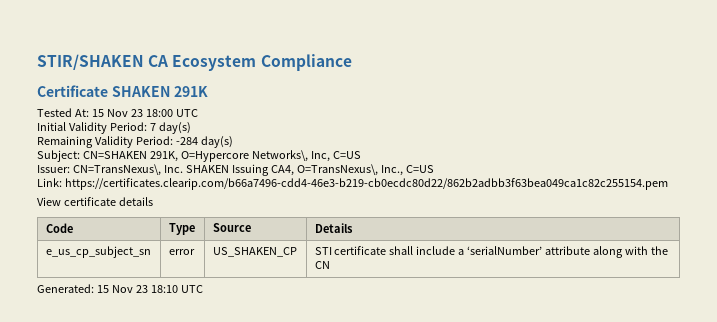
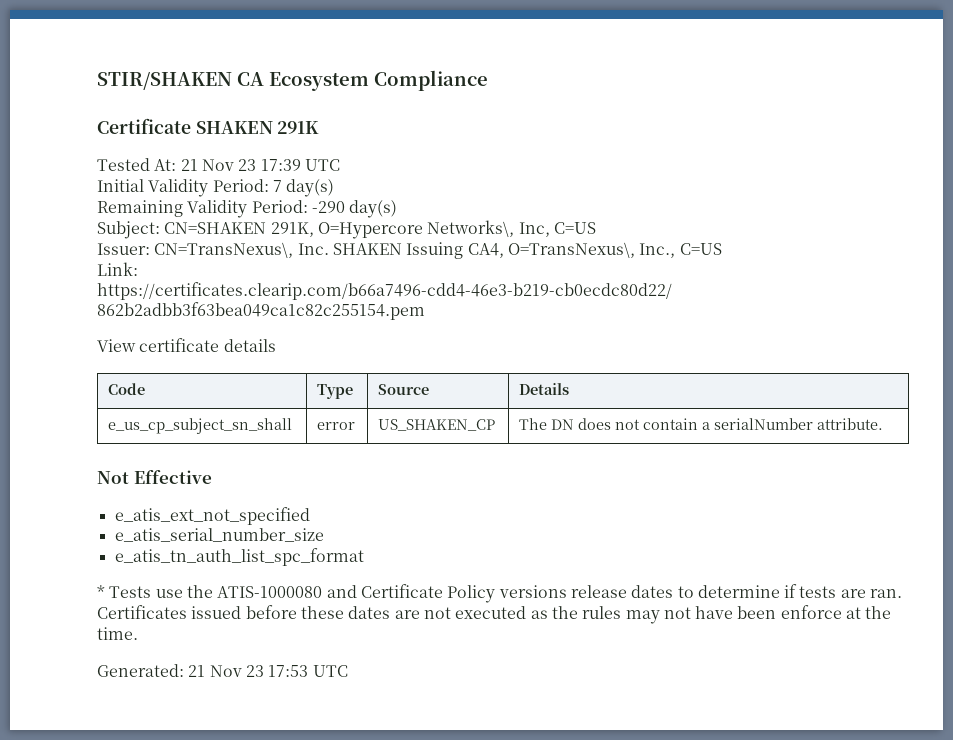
[91,109,173,117] 15 Nov 23 18:00 -> [180,159,301,171] 21 Nov 23 17:39
[175,137,198,145] -284 -> [311,201,345,213] -290
[45,246,151,258] e_us_cp_subject_sn -> [107,418,292,434] e_us_cp_subject_sn_shall
[314,246,669,258] [314,261,330,269] STI certificate shall include a ‘serialNumber’ attribute along with the CN -> [518,418,883,430] [97,470,212,484] [114,507,310,525] [114,528,324,542] [114,548,364,566] [97,584,903,603] [97,605,892,624] [97,627,138,640] The DN does not contain a serialNumber attribute. // Not Effective // e_atis_ext_not_specified // e_atis_serial_number_size // e_atis_tn_auth_list_spc_format // * Tests use the ATIS-1000080 and Certificate Policy versions release dates to determine if tests are ran. Certificates issued before these dates are not executed as the rules may not have been enforce at the time.
[96,285,178,293] 15 Nov 23 18:10 -> [188,665,309,677] 21 Nov 23 17:53

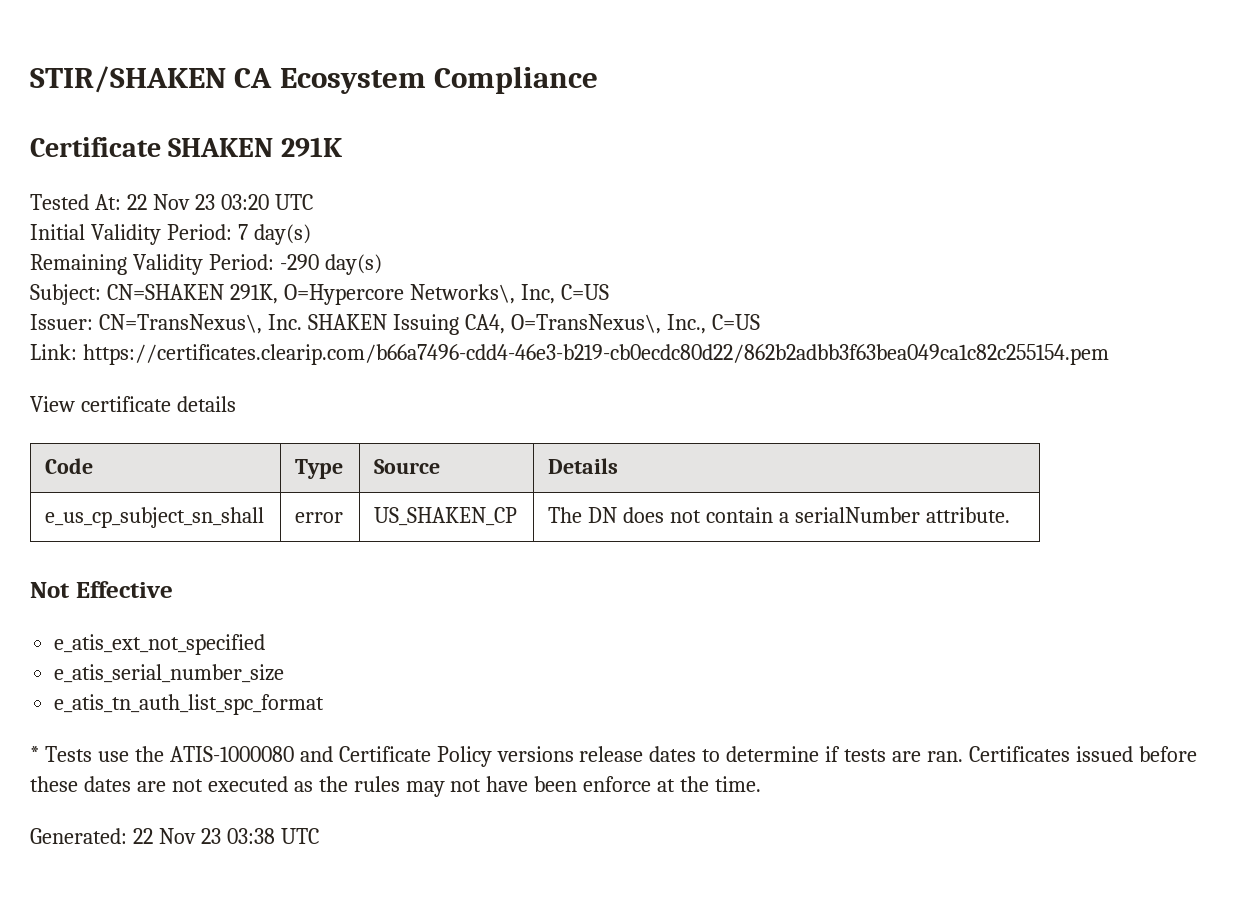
[180,159,301,171] 21 Nov 23 17:39 -> [126,194,269,210] 22 Nov 23 03:20
[188,665,309,677] 21 Nov 23 17:53 -> [132,828,275,844] 22 Nov 23 03:38

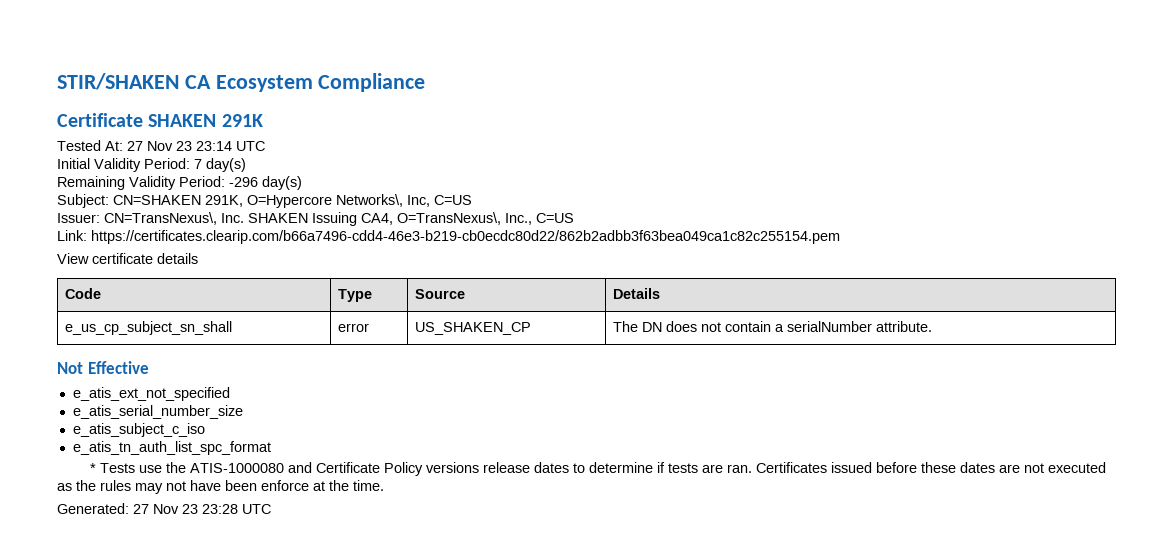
[126,194,269,210] 22 Nov 23 03:20 -> [127,141,232,151] 27 Nov 23 23:14
[279,254,319,270] -290 -> [229,177,258,187] -296
(285, 673) none -> [72,423,205,437] // e_atis_subject_c_iso
[132,828,275,844] 22 Nov 23 03:38 -> [133,504,238,514] 27 Nov 23 23:28

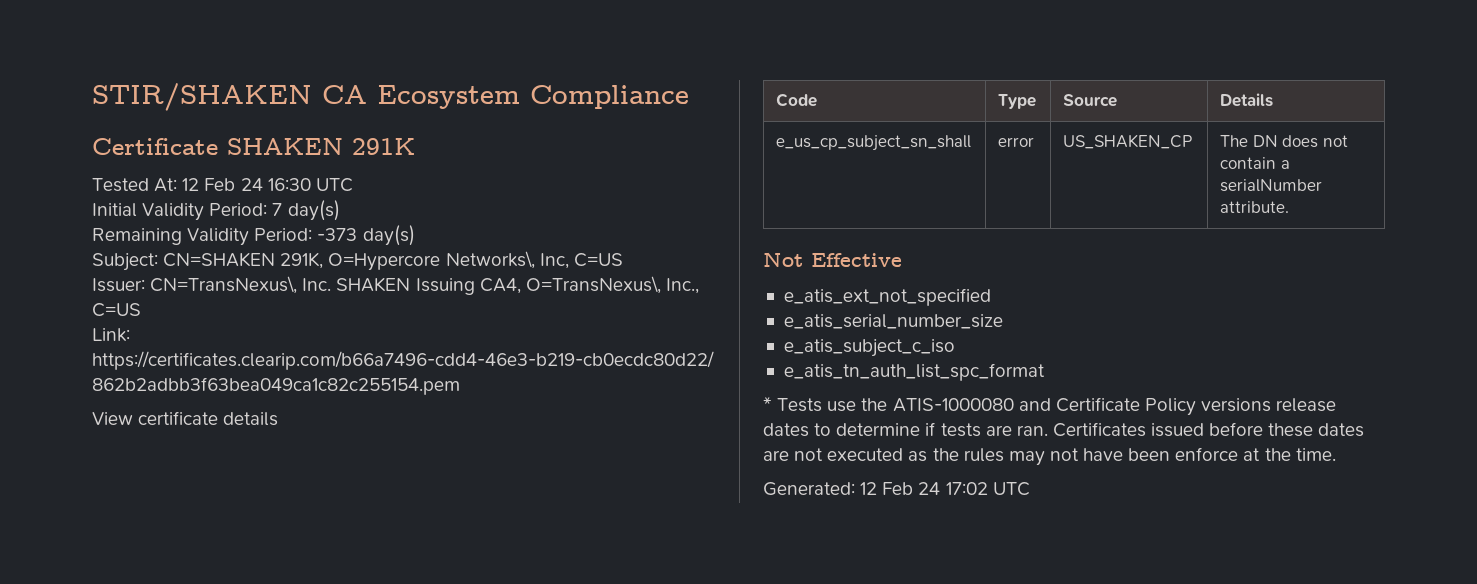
[127,141,232,151] 27 Nov 23 23:14 -> [182,178,311,191] 12 Feb 24 16:30
[229,177,258,187] -296 -> [317,228,358,241] -373
[133,504,238,514] 27 Nov 23 23:28 -> [860,482,988,495] 12 Feb 24 17:02

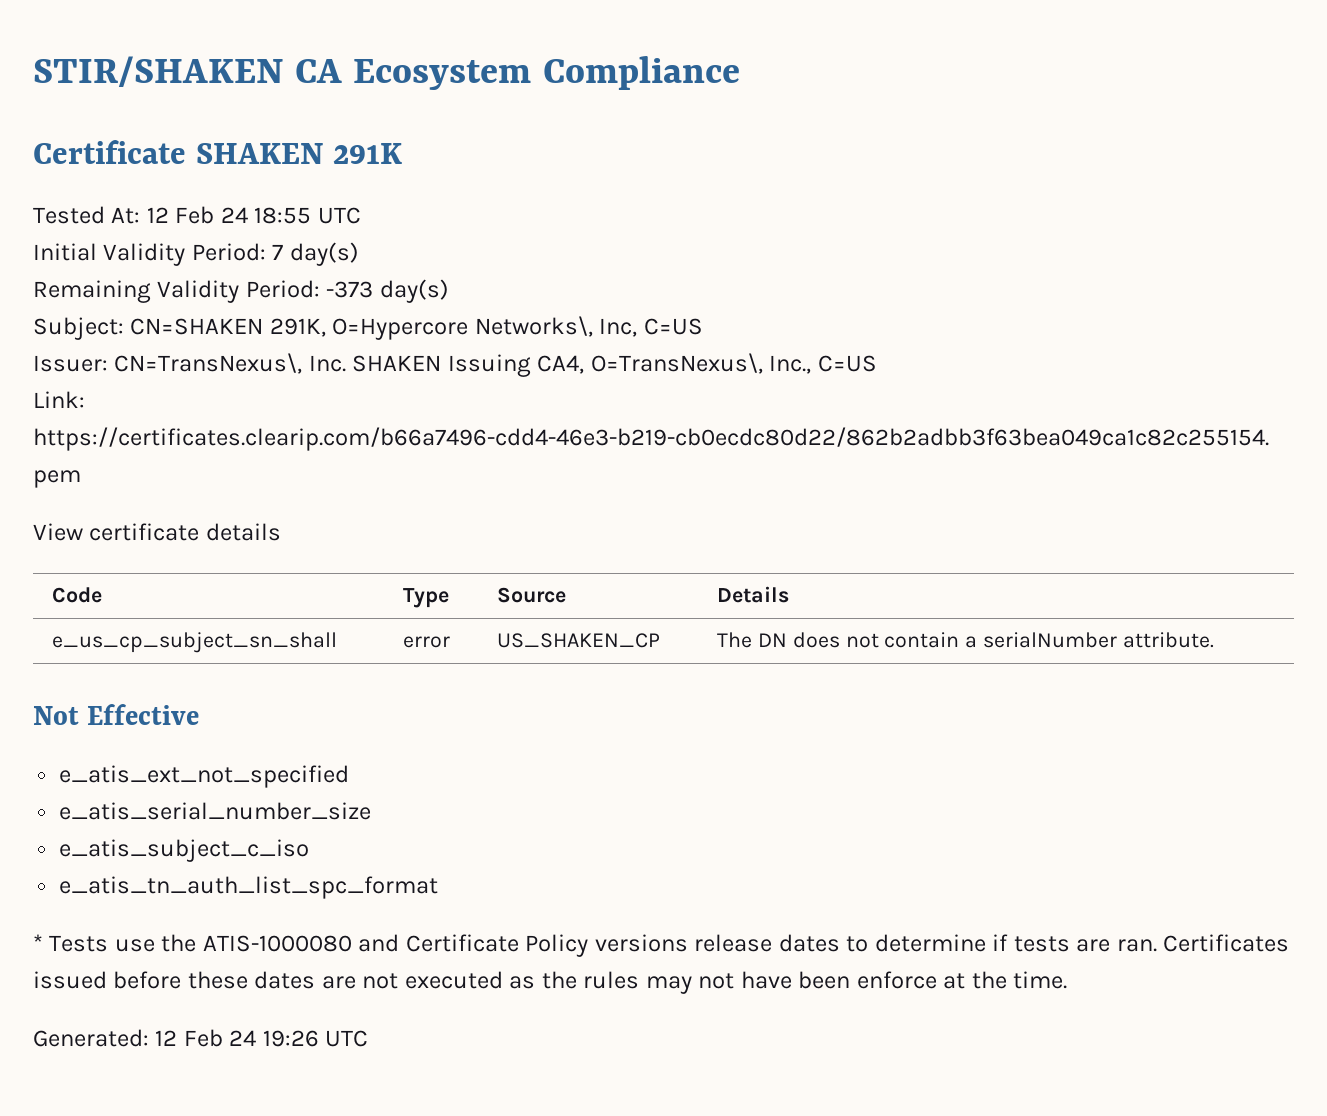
[267,178,311,191] 16:30 -> [254,207,312,224] 18:55
[945,482,988,495] 17:02 -> [262,1030,319,1047] 19:26

